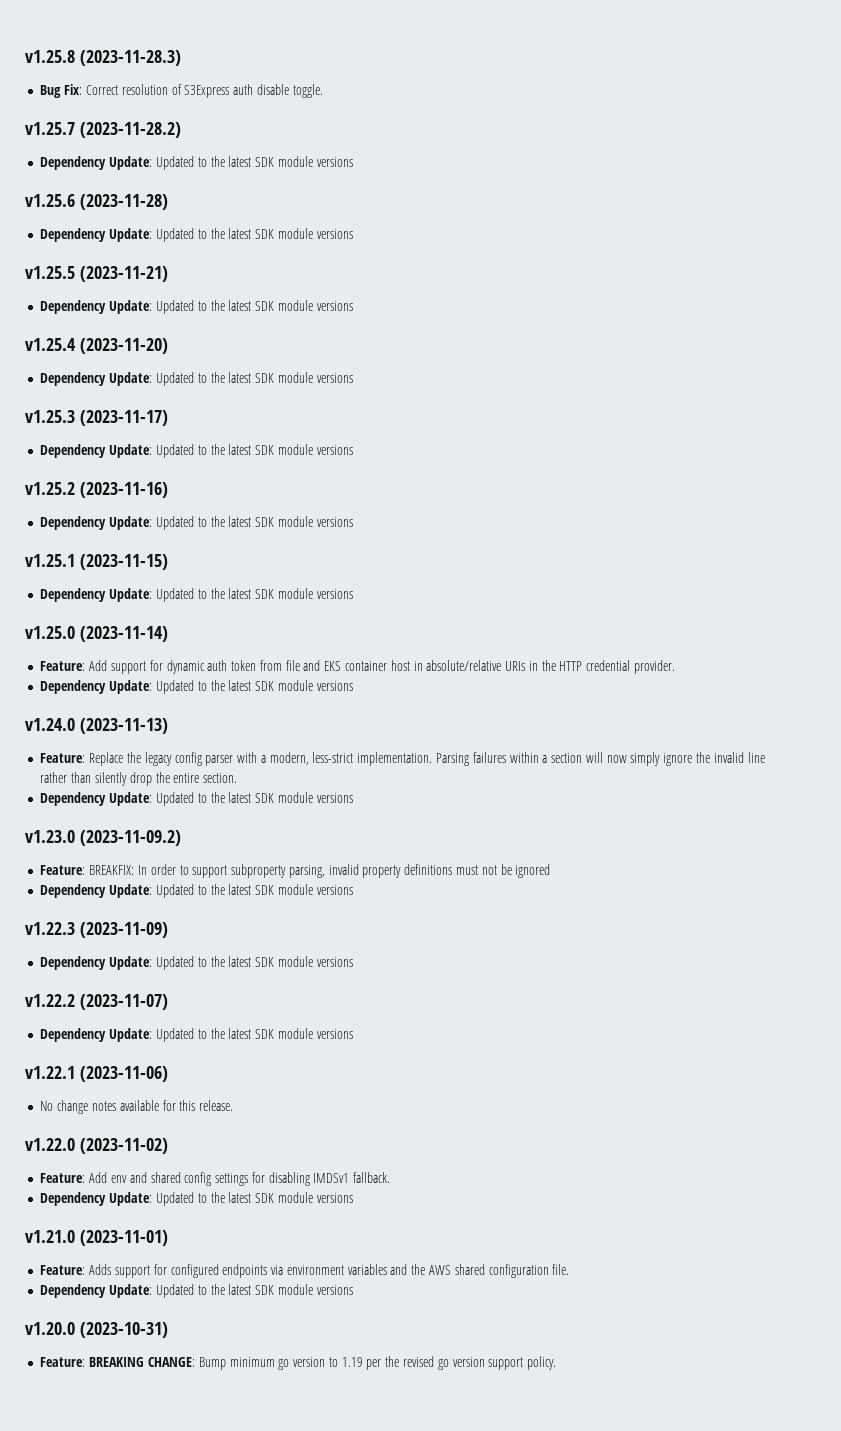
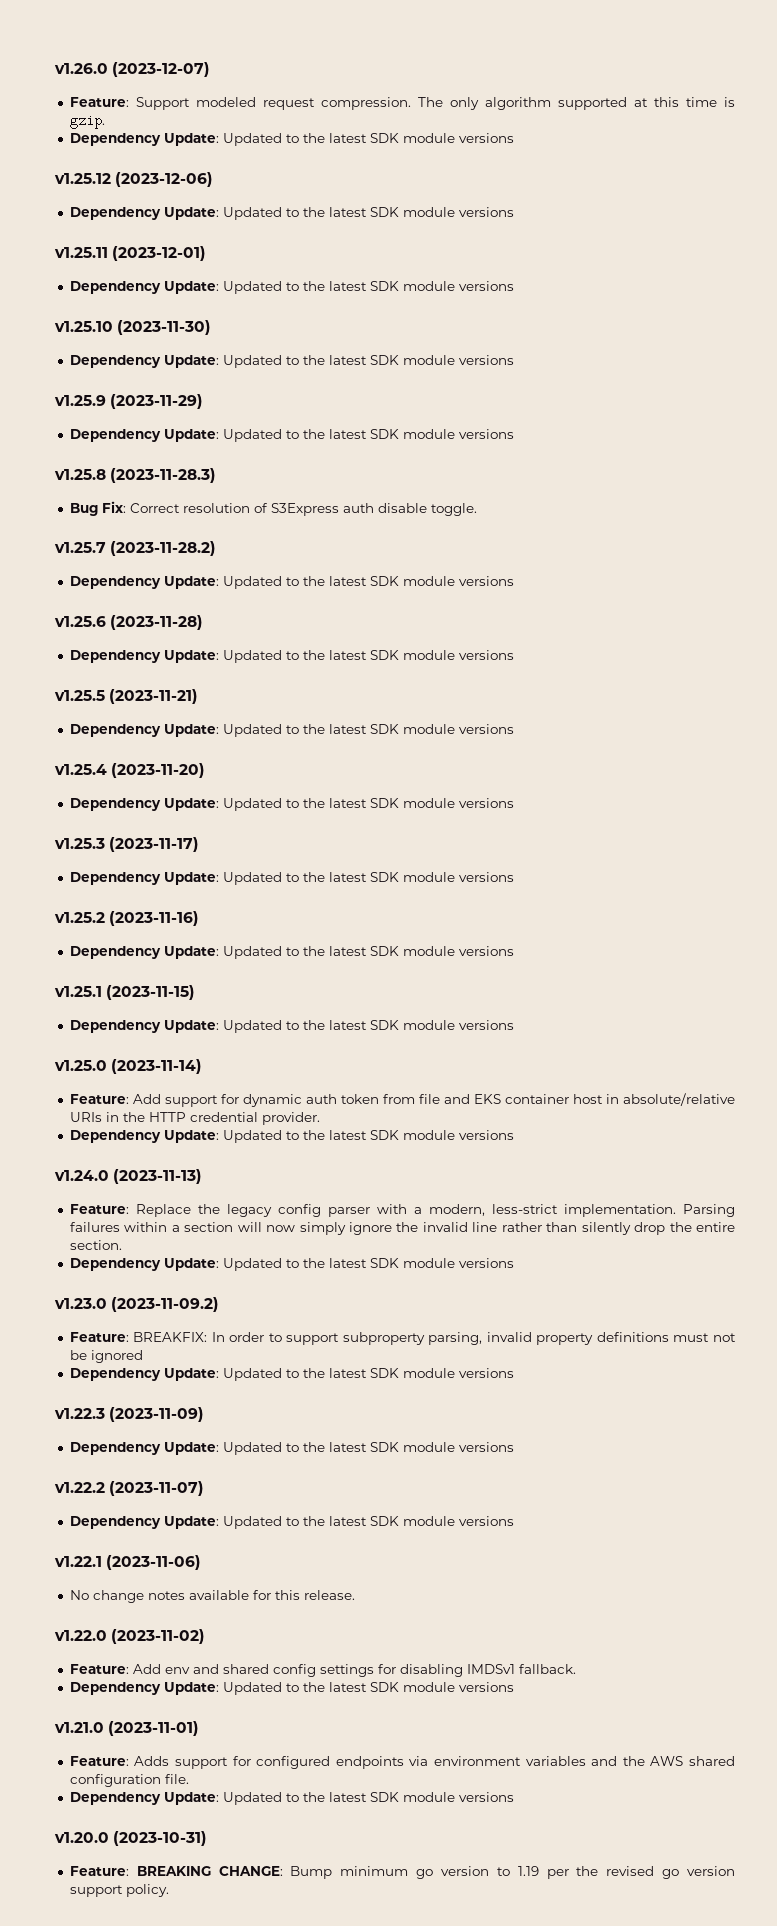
(25, 56) none -> [54,62,211,77] [69,97,736,110] [69,116,105,129] [69,133,514,146] [54,172,214,187] [69,207,514,220] [54,246,207,261] [69,281,514,294] [54,320,212,335] [69,355,514,368] [54,394,204,409] [69,429,514,442] v1.26.0 (2023-12-07) // Feature: Support modeled request compression. The only algorithm supported at this time is gzip. // Dependency Update: Updated to the latest SDK module versions // v1.25.12 (2023-12-06) // Dependency Update: Updated to the latest SDK module versions // v1.25.11 (2023-12-01) // Dependency Update: Updated to the latest SDK module versions // v1.25.10 (2023-11-30) // Dependency Update: Updated to the latest SDK module versions // v1.25.9 (2023-11-29) // Dependency Update: Updated to the latest SDK module versions //

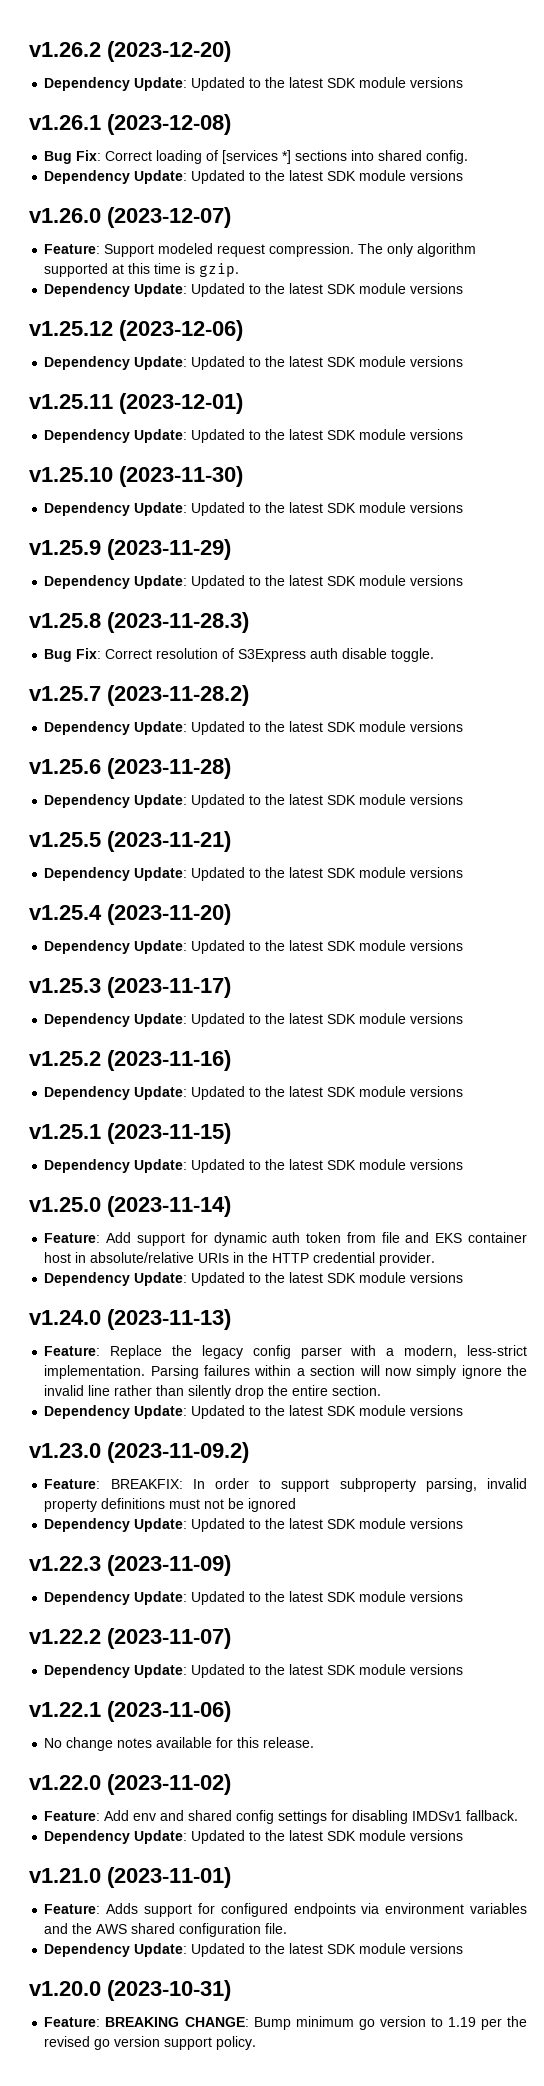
(54, 68) none -> [29,41,231,62] [44,77,464,91] [29,114,231,135] [44,150,469,164] [44,170,464,184] v1.26.2 (2023-12-20) // Dependency Update: Updated to the latest SDK module versions // v1.26.1 (2023-12-08) // Bug Fix: Correct loading of [services *] sections into shared config. // Dependency Update: Updated to the latest SDK module versions //

